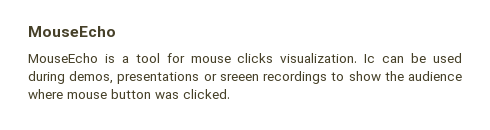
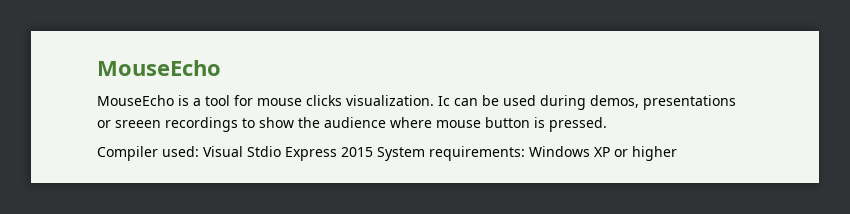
[155,89,230,99] was clicked. -> [534,117,607,132] [97,146,677,161] is pressed. // Compiler used: Visual Stdio Express 2015 System requirements: Windows XP or higher

